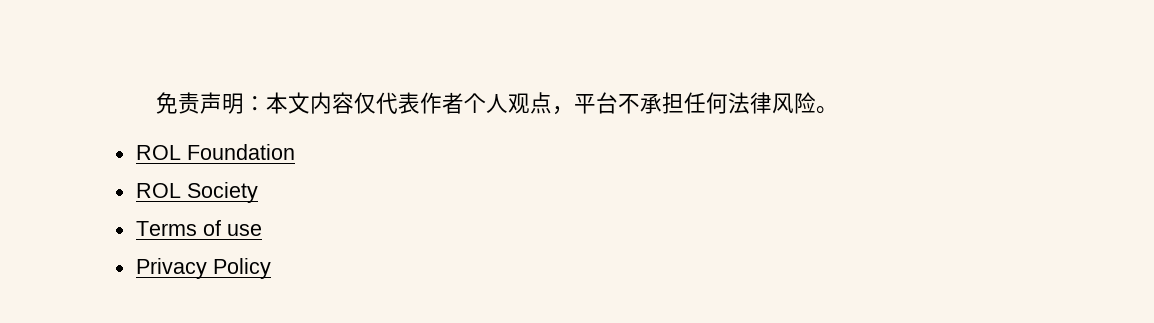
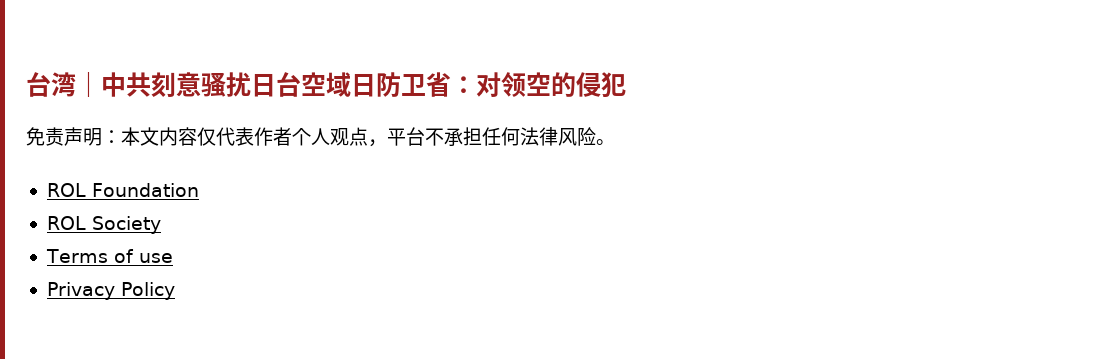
(156, 103) none -> [26,72,626,98] 台湾｜中共刻意骚扰日台空域日防卫省：对领空的侵犯 //

